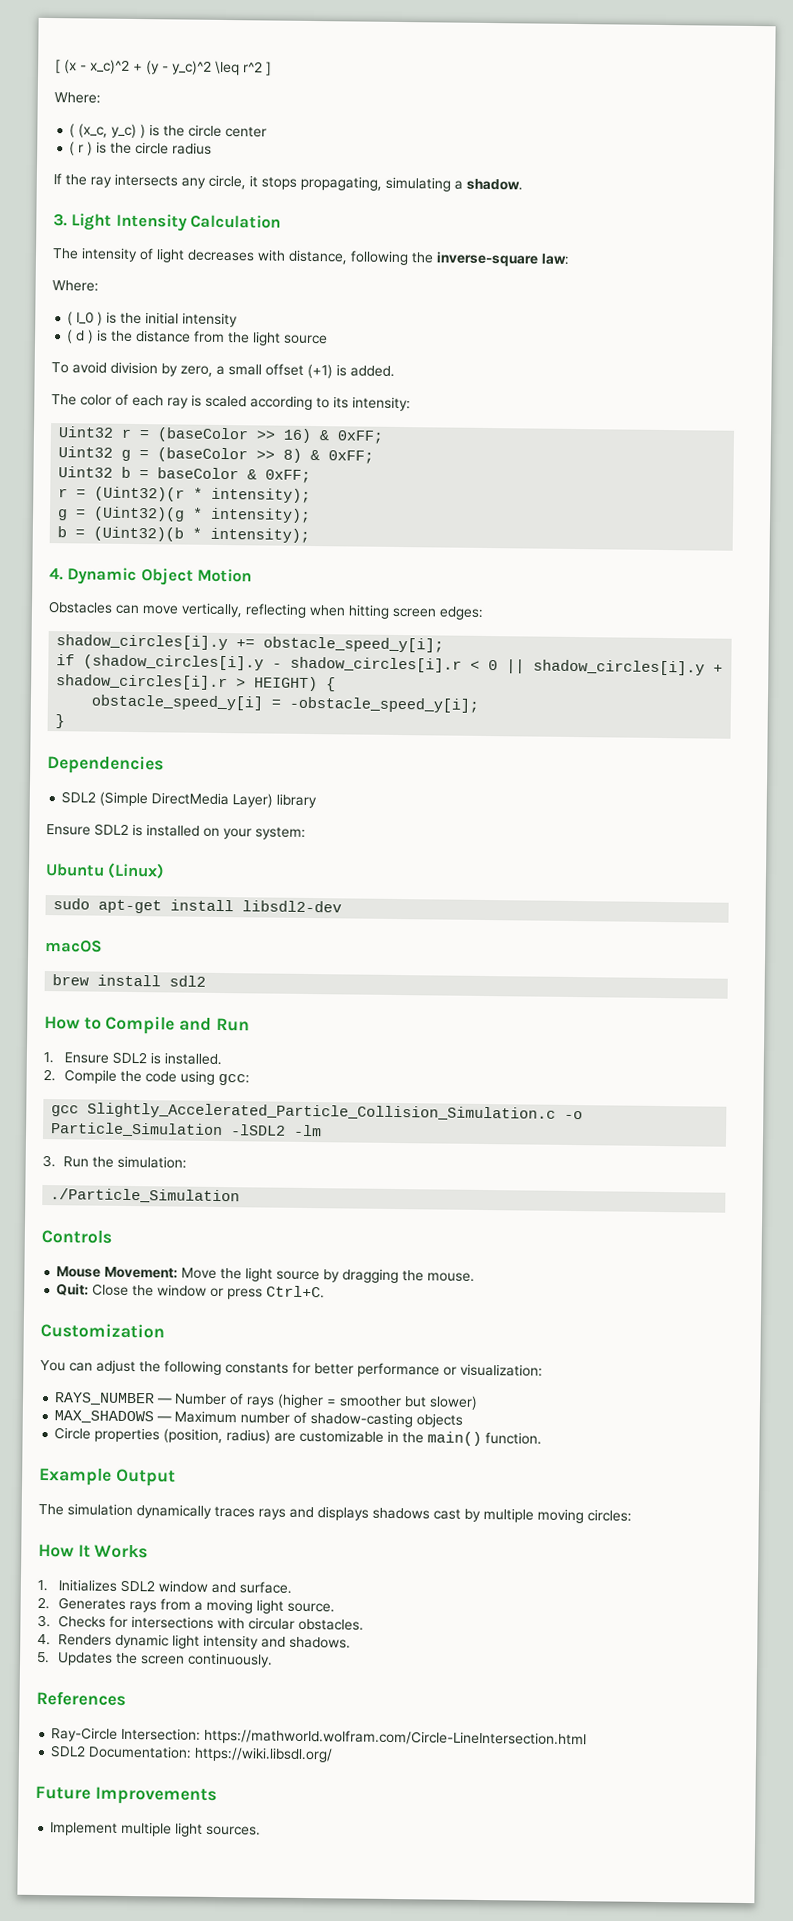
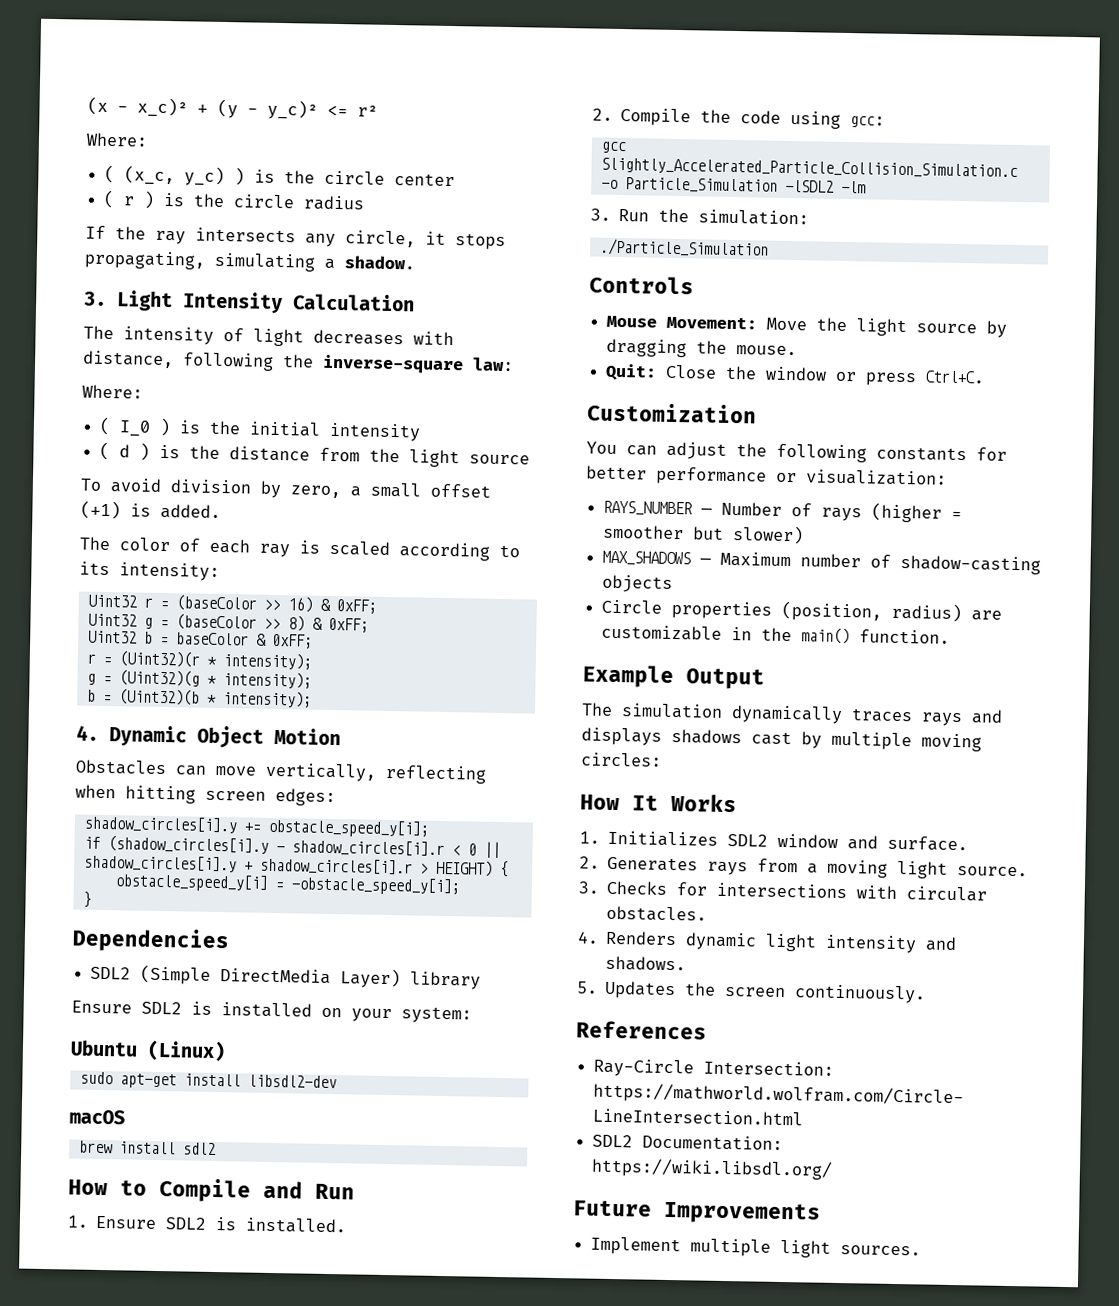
[55,59,61,74] [ -> (87, 105) none
[90,59,130,74] x_c)^2 -> [137,97,188,118] x_c)²
[172,60,272,76] y_c)^2 \leq r^2 ] -> [267,99,378,120] y_c)² <= r²

